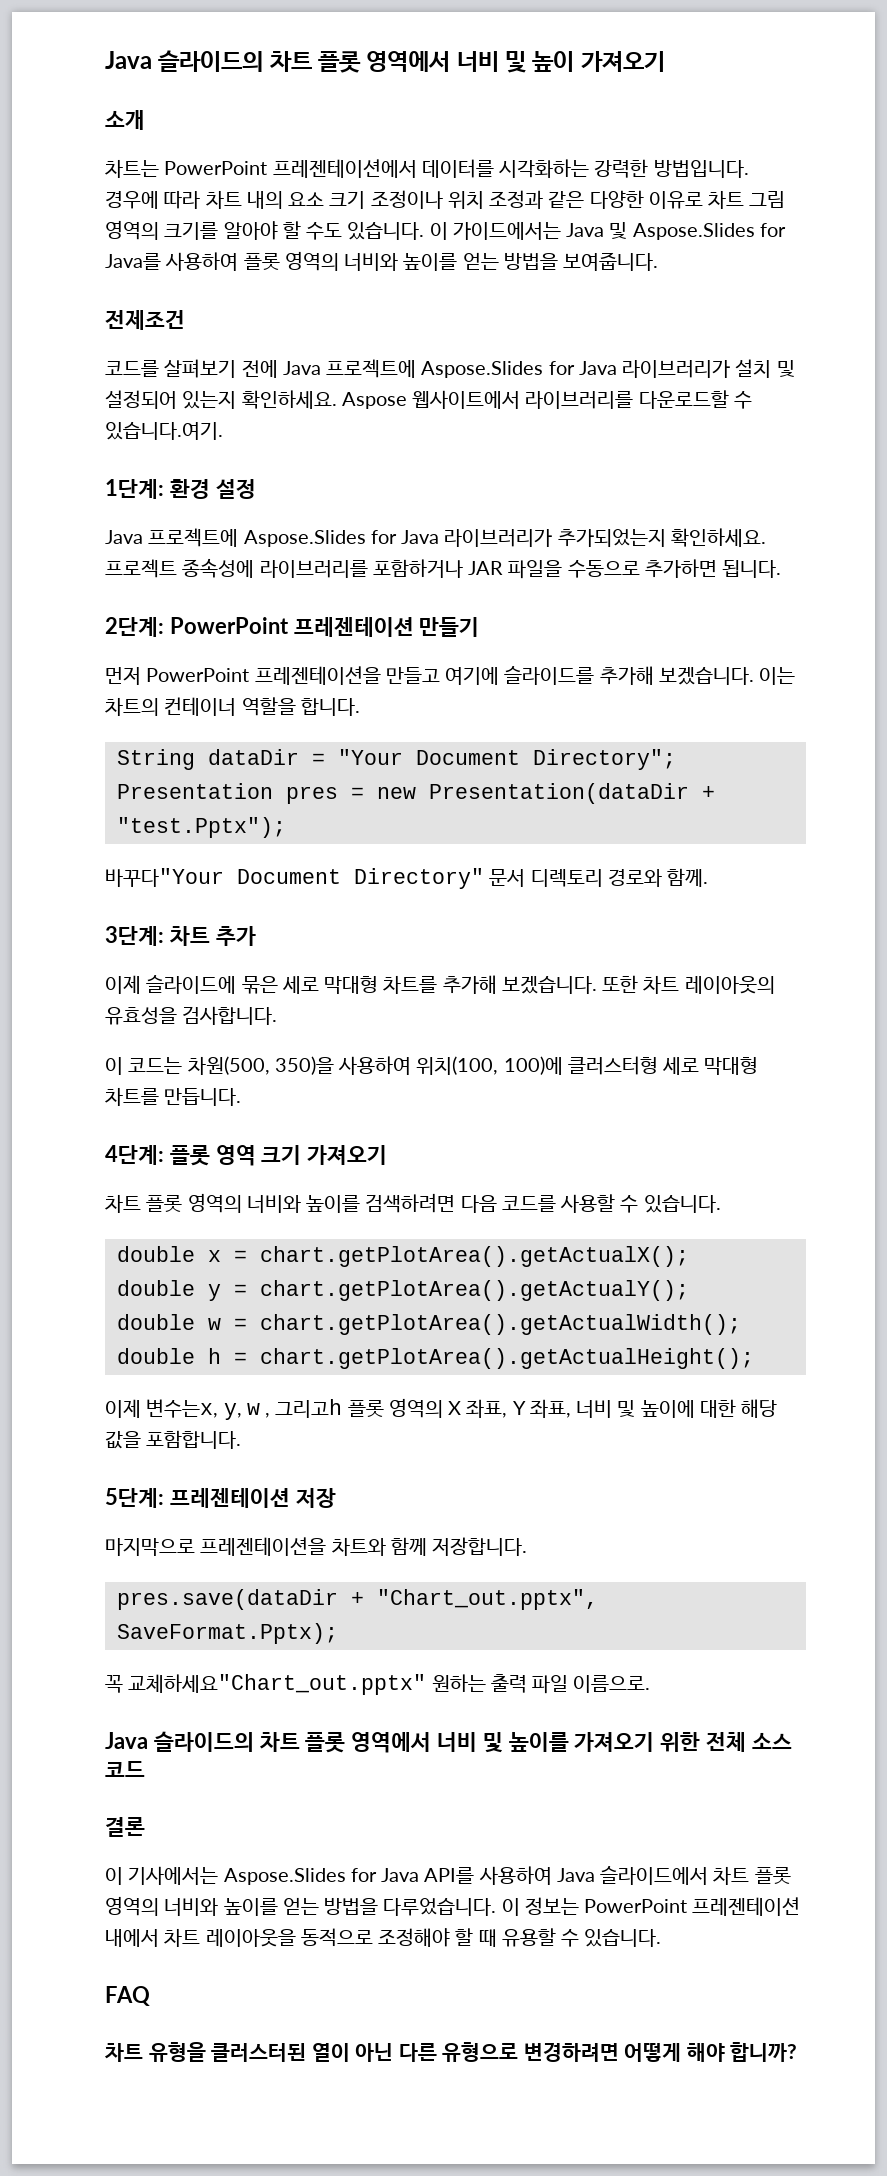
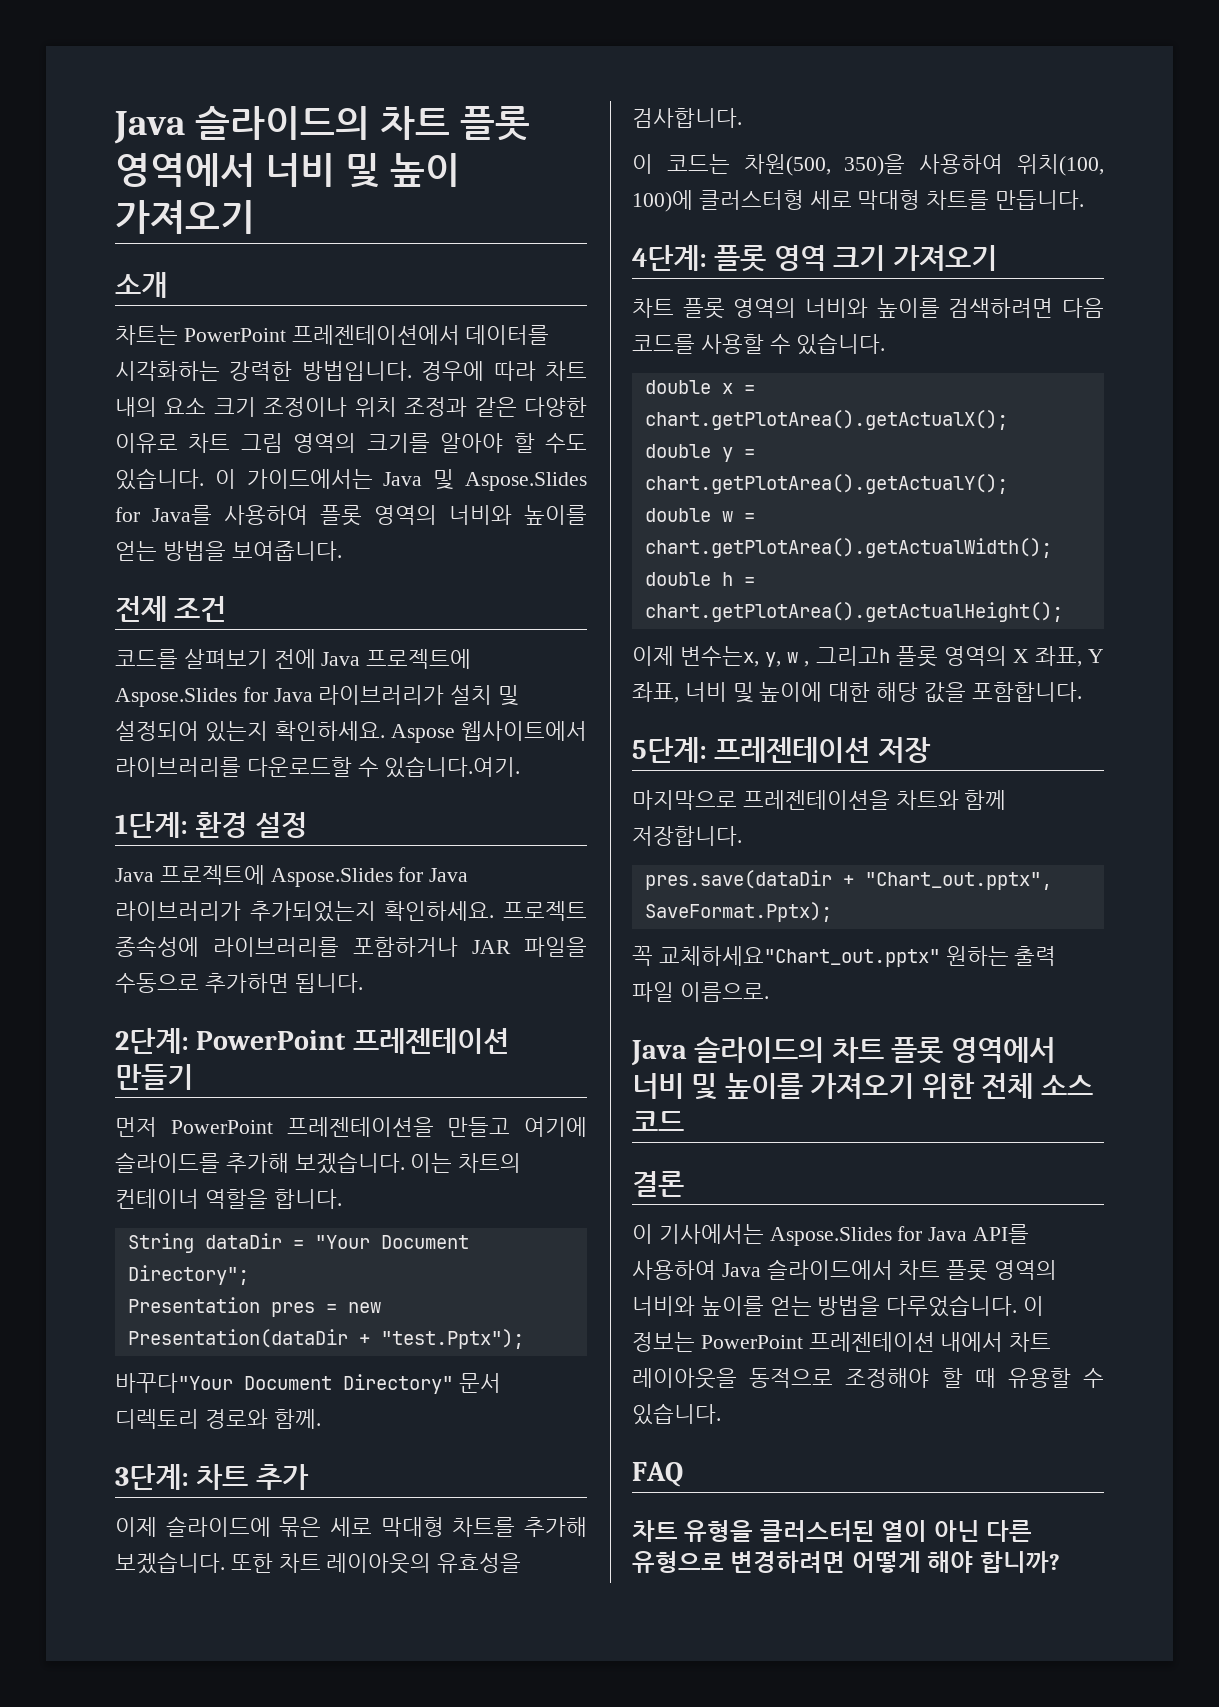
[105,310,185,330] 전제조건 -> [115,596,227,622] 전제 조건

